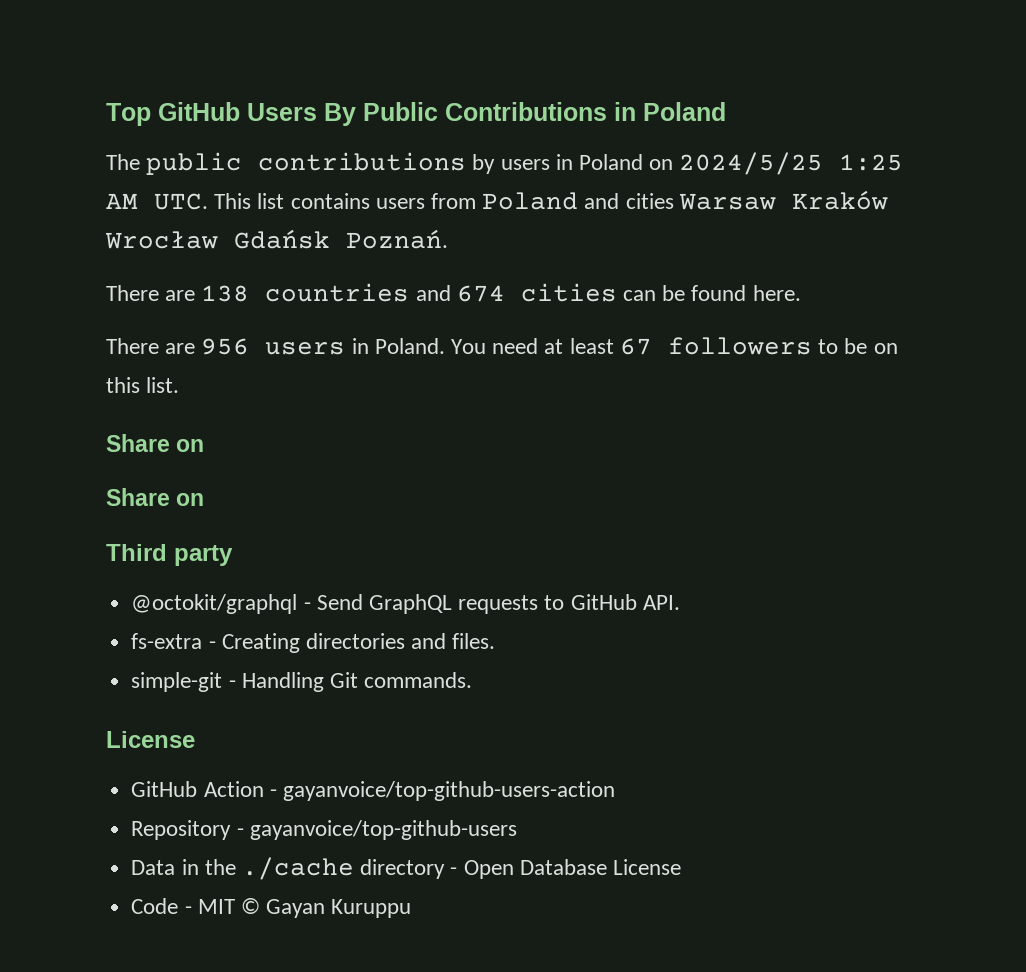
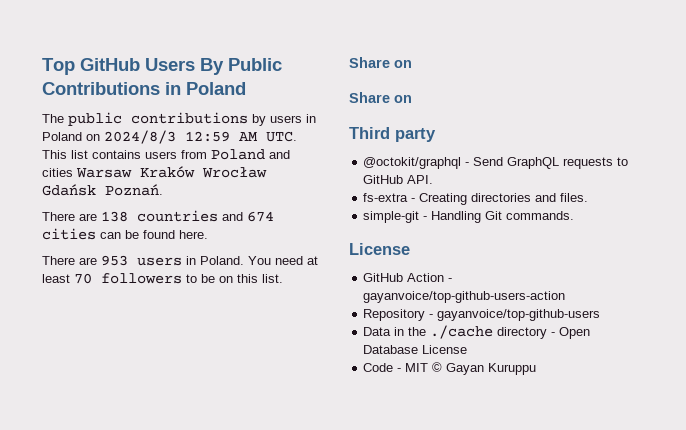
[679,152,904,175] 2024/5/25 1:25 -> [104,130,230,144] 2024/8/3 12:59
[201,338,250,355] 956 -> [101,255,128,266] 953
[619,338,652,355] 67 -> [74,273,92,284] 70

